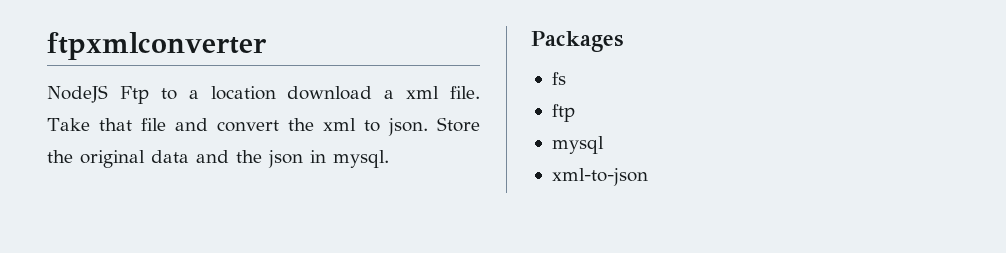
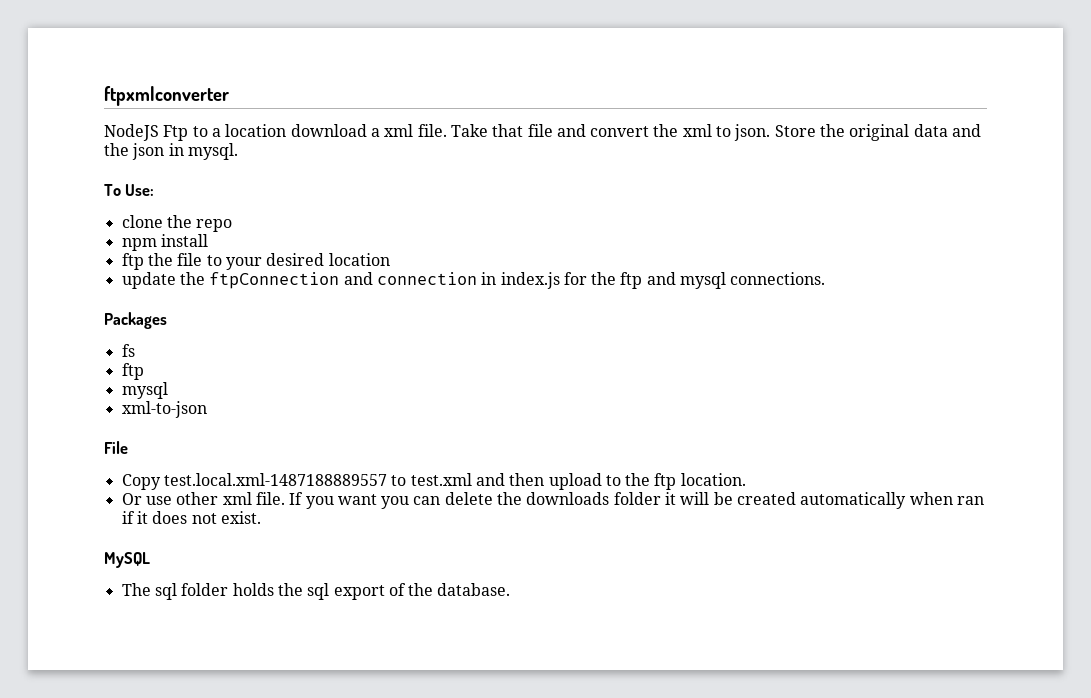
(389, 159) none -> [104,184,155,196] [121,215,233,232] [121,234,208,251] [121,253,390,270] [121,272,826,289] // To Use: // clone the repo // npm install // ftp the file to your desired location // update the ftpConnection and connection in index.js for the ftp and mysql connections.
(648, 177) none -> [104,441,128,454] [121,473,746,490] [121,492,985,509] [121,511,261,524] [104,552,150,568] [121,583,511,600] // File // Copy test.local.xml-1487188889557 to test.xml and then upload to the ftp location. // Or use other xml file. If you want you can delete the downloads folder it will be created automatically when ran if it does not exist. // MySQL // The sql folder holds the sql export of the database.

